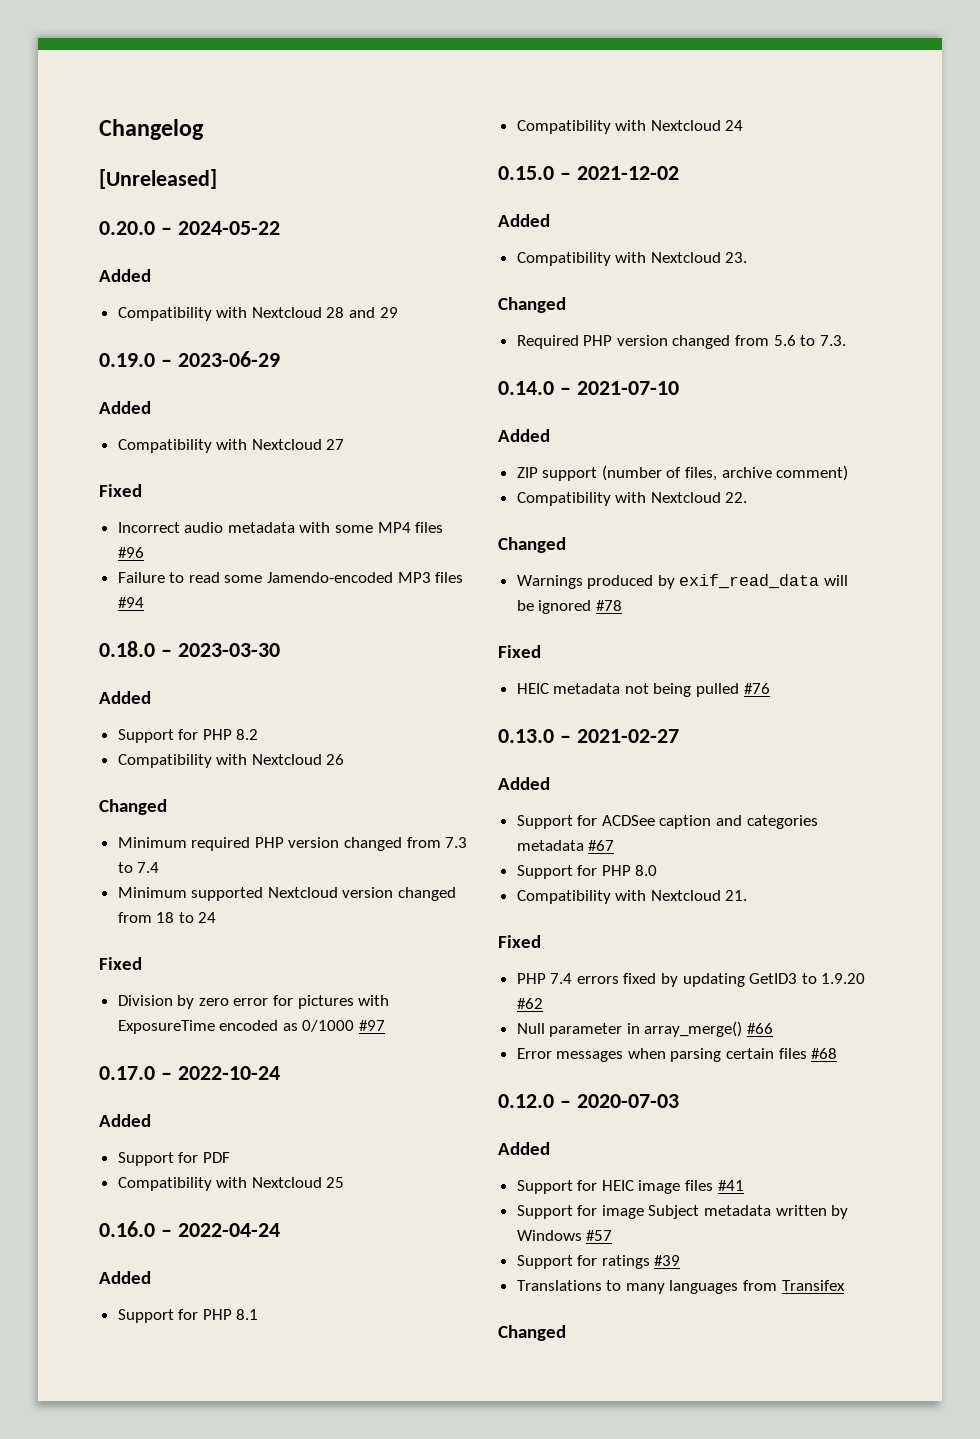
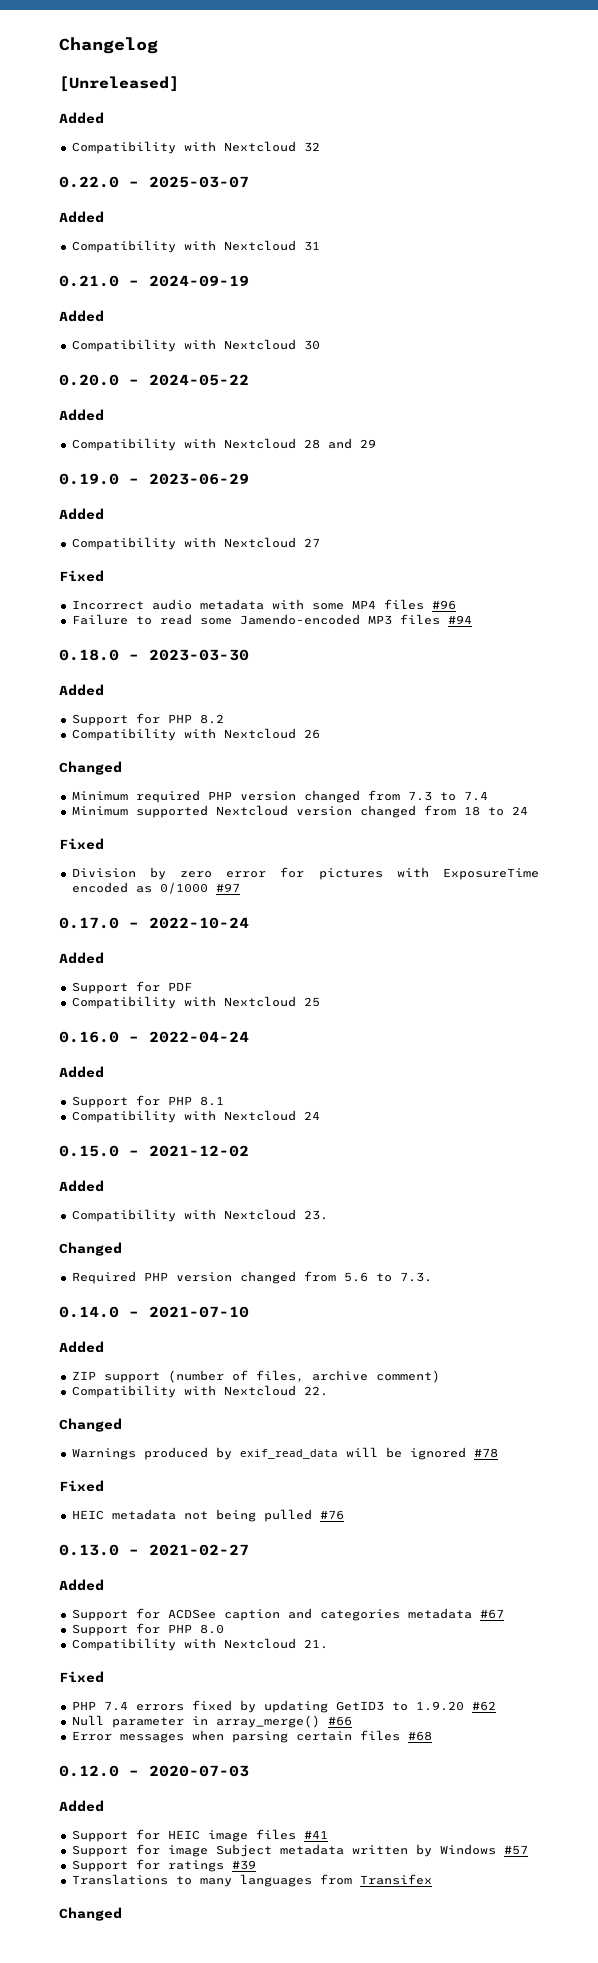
(217, 179) none -> [59,112,104,124] [71,141,320,154] [59,176,249,188] [59,211,104,223] [71,240,320,253] [59,275,249,287] [59,310,104,322] [71,339,320,352] // Added // Compatibility with Nextcloud 32 // 0.22.0 – 2025-03-07 // Added // Compatibility with Nextcloud 31 // 0.21.0 – 2024-09-19 // Added // Compatibility with Nextcloud 30

